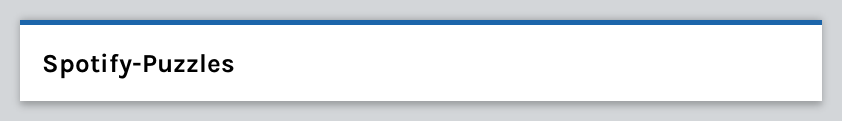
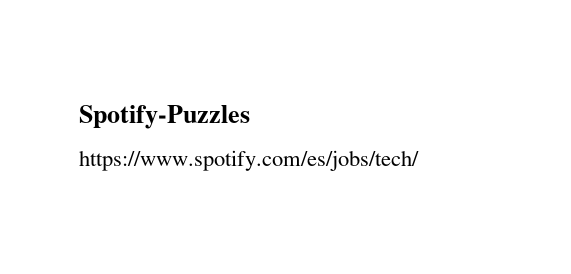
(235, 66) none -> [79,150,419,171] // https://www.spotify.com/es/jobs/tech/

